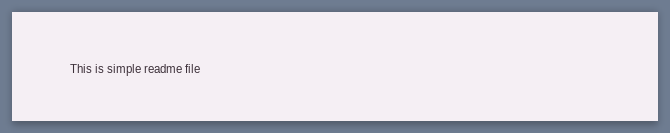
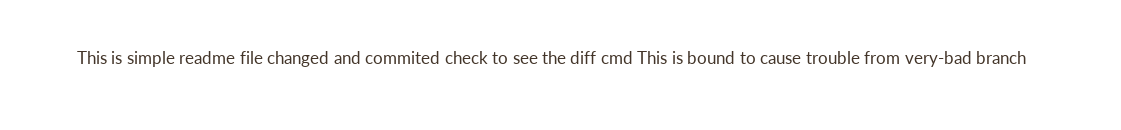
(201, 68) none -> [267,51,1027,67] changed and commited check to see the diff cmd This is bound to cause trouble from very-bad branch

